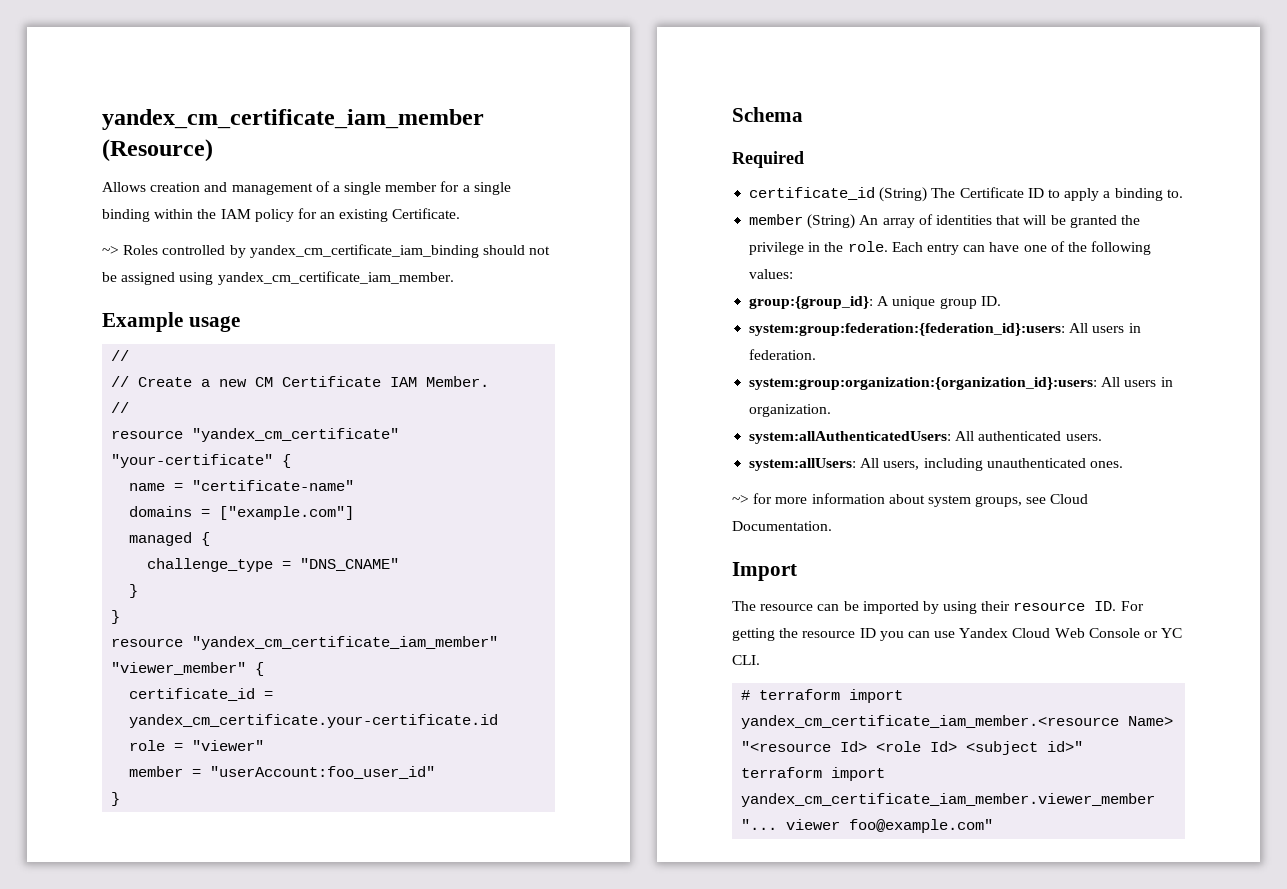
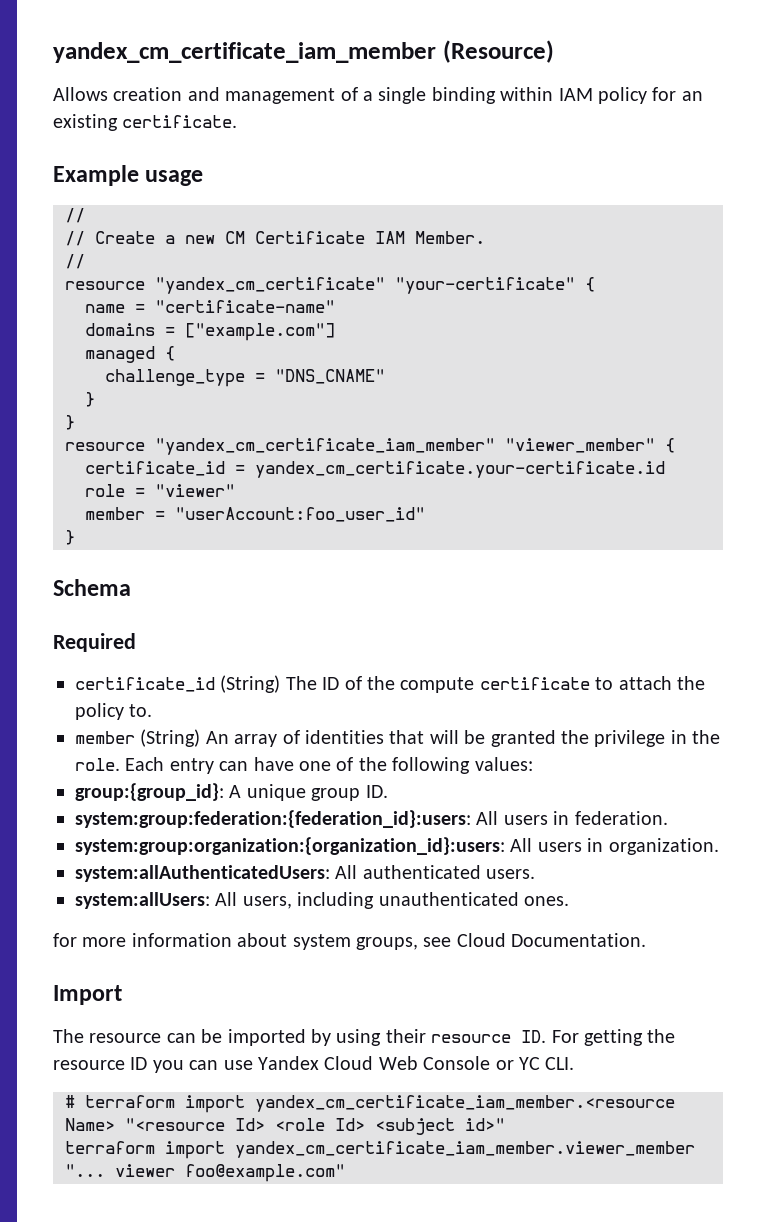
[385,181,511,195] member for a single -> (427, 95) none
[197,209,217,219] the -> (554, 94) none
[392,208,461,219] [102,244,551,258] [102,271,454,285] Certificate. // ~> Roles controlled by yandex_cm_certificate_iam_binding should not be assigned using yandex_cm_certificate_iam_member. -> [122,115,238,128] certificate.
[959,187,1163,201] Certificate ID to apply a binding -> [322,676,705,693] [75,703,124,720] ID of the compute certificate to attach the policy
[732,495,749,504] ~> -> (569, 901) none

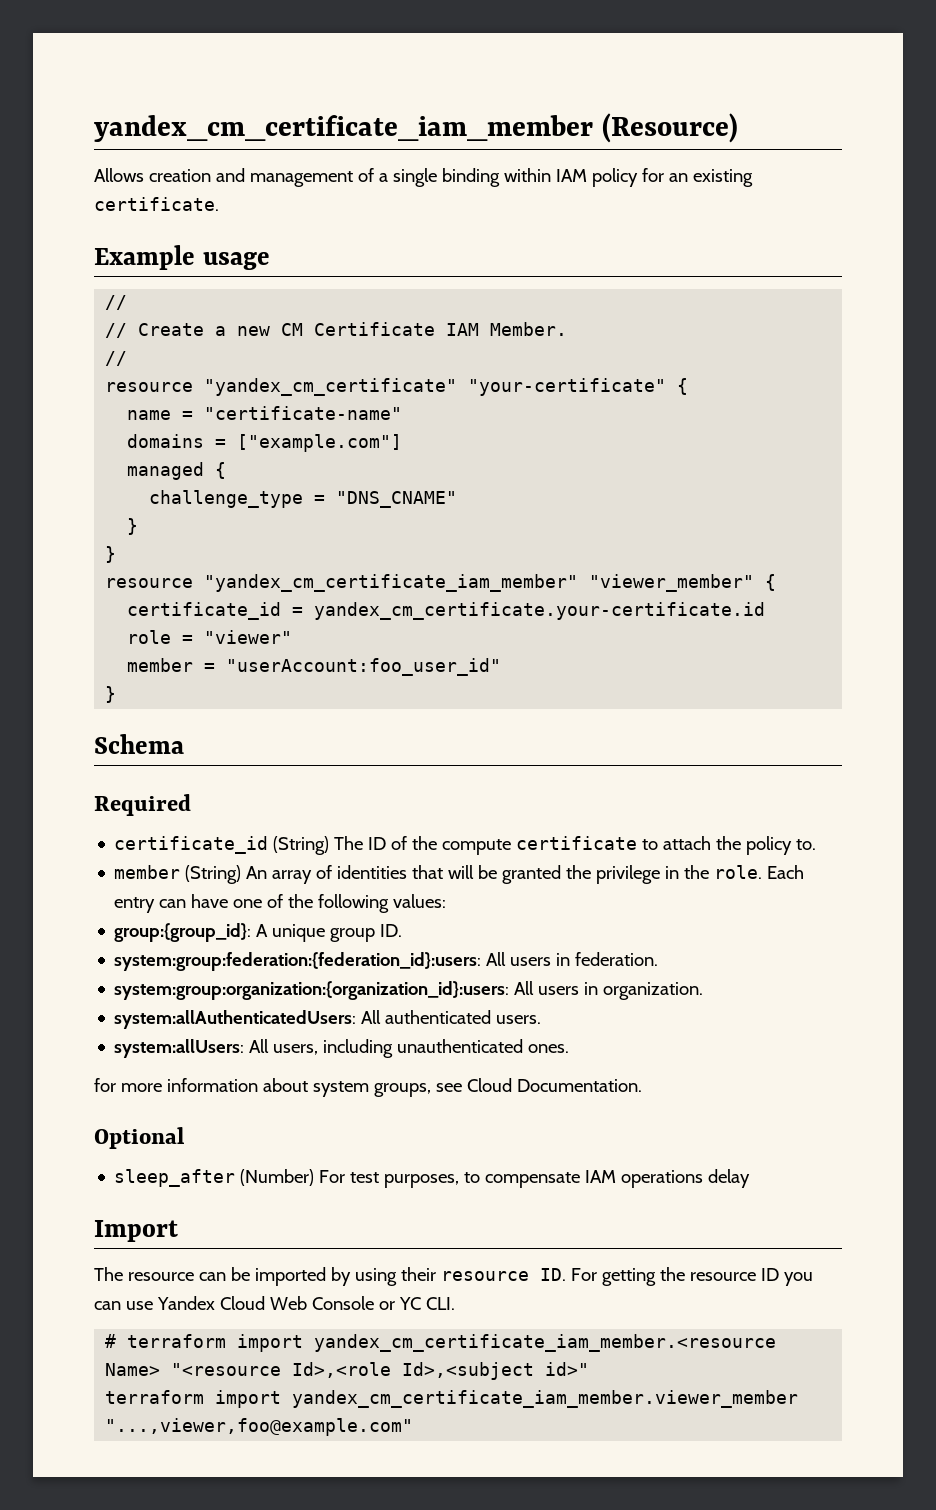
(647, 940) none -> [94,1127,184,1149] [114,1169,751,1188] // Optional // sleep_after (Number) For test purposes, to compensate IAM operations delay
[235,1118,455,1135] Id> <role Id> <subject -> [292,1362,535,1380] Id>,<role Id>,<subject
[65,1164,345,1182] "... viewer foo@example.com" -> [105,1418,414,1436] "...,viewer,foo@example.com"

